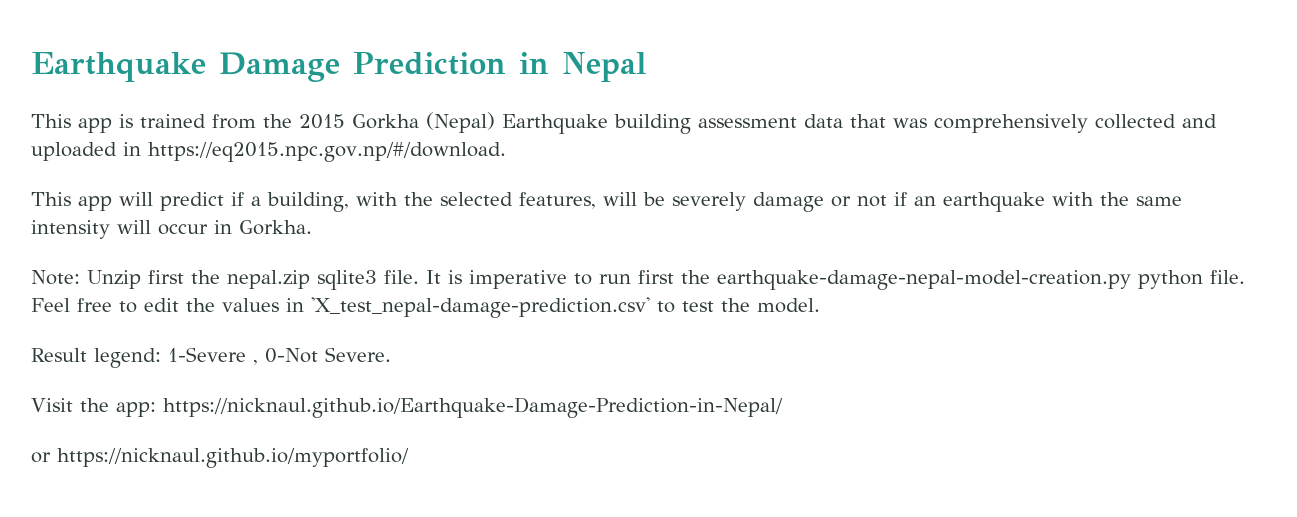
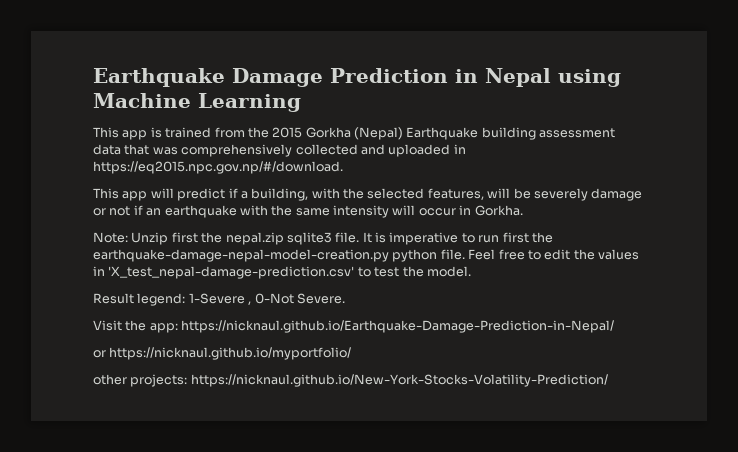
(646, 67) none -> [558,69,621,87] [93,93,301,112] using Machine Learning
(409, 458) none -> [93,374,608,387] // other projects: https://nicknaul.github.io/New-York-Stocks-Volatility-Prediction/

